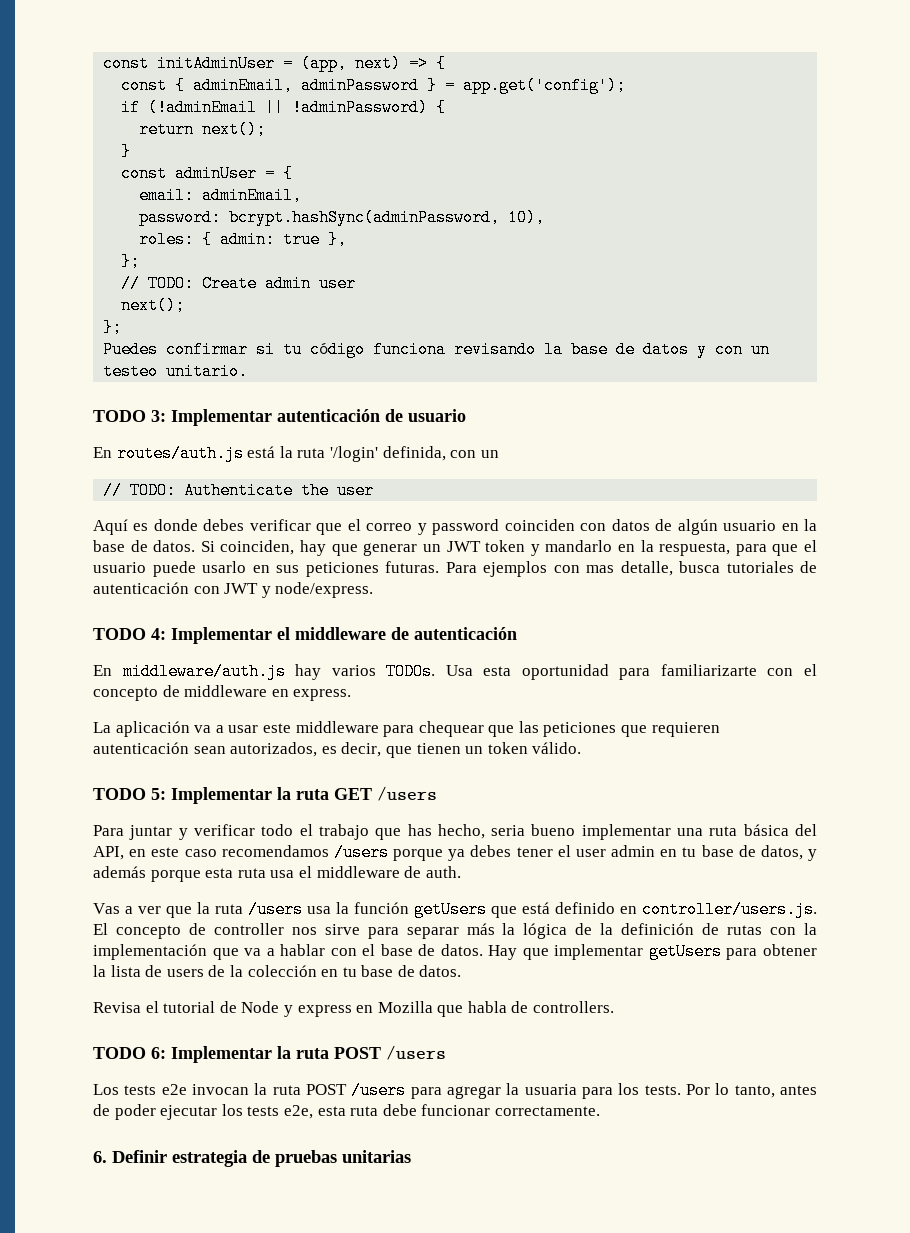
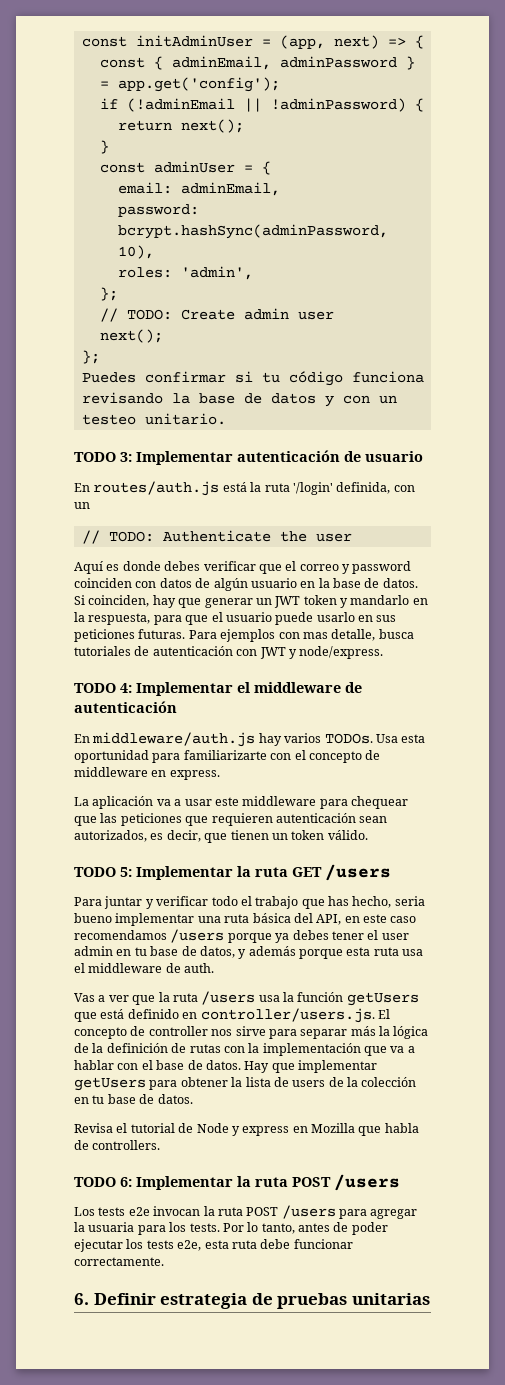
[202,231,348,248] { admin: true }, -> [180,266,253,280] 'admin',

